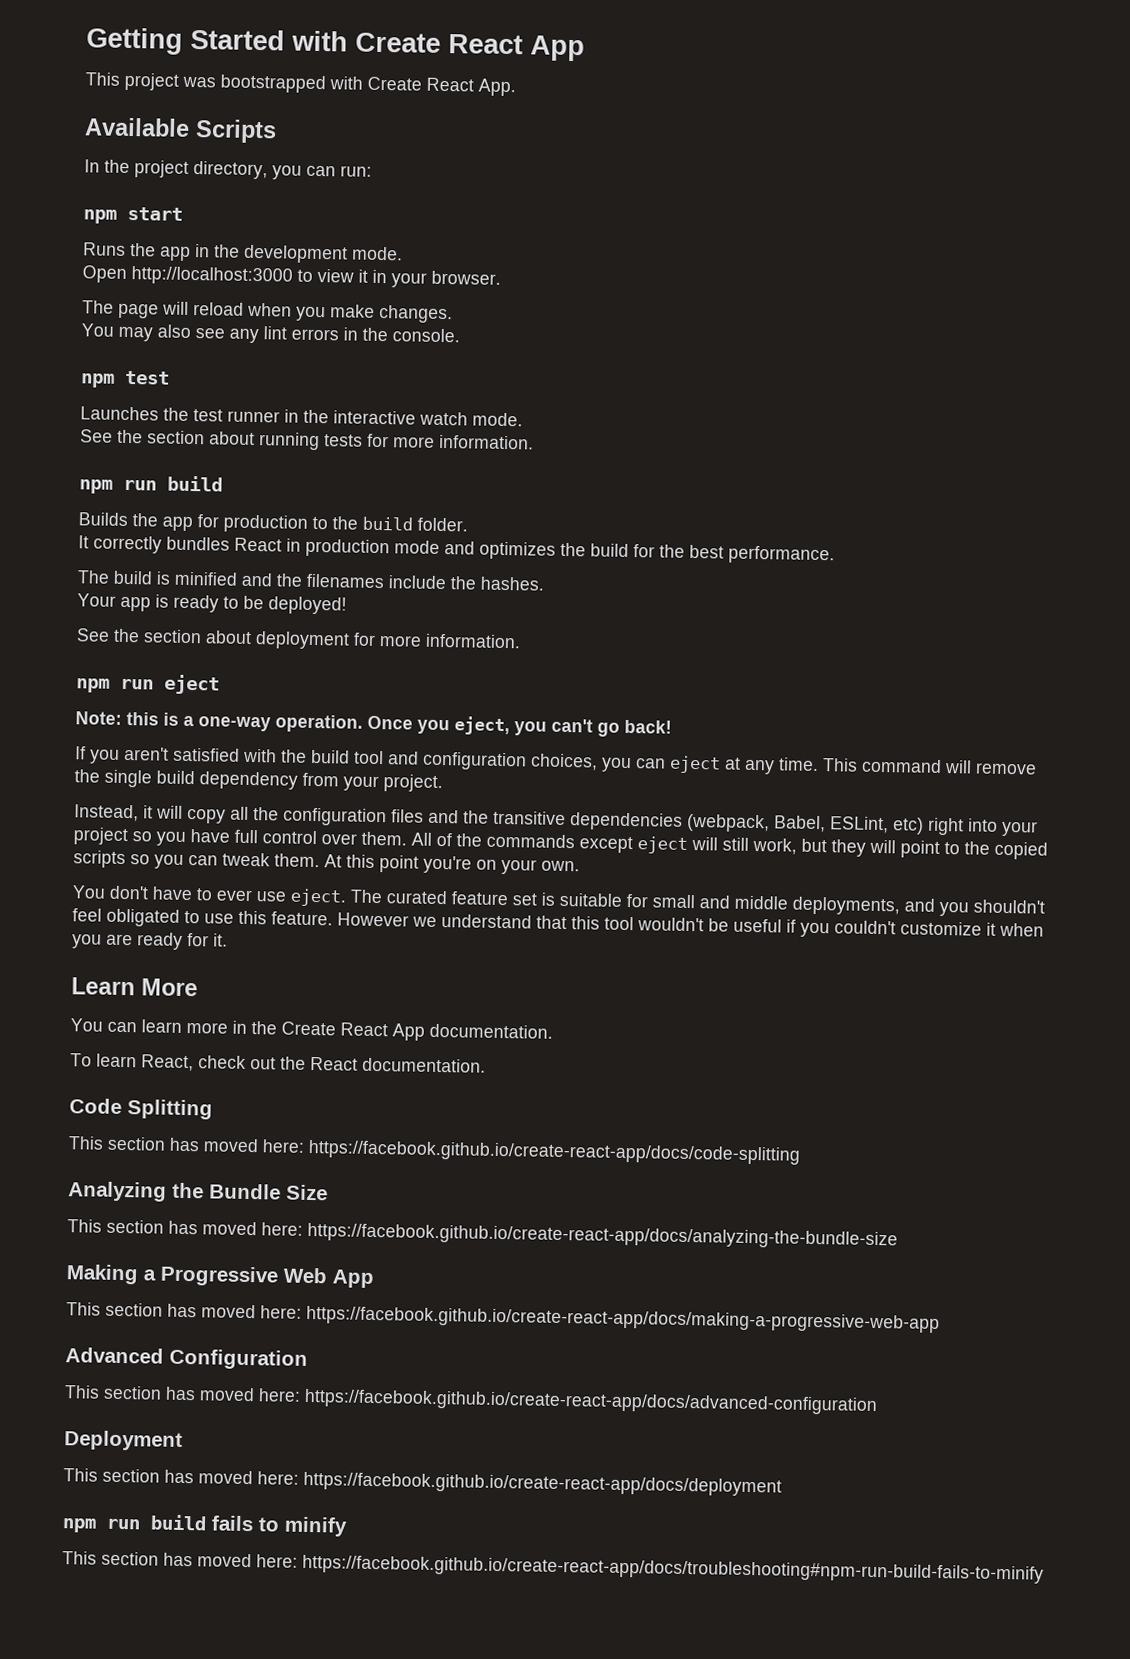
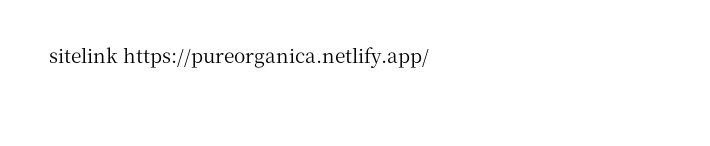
[86,27,585,62] [85,72,516,97] [84,117,277,144] [84,159,372,180] [83,206,183,224] [83,242,403,264] [82,265,501,288] [82,300,453,324] [81,323,460,344] [80,370,170,388] [80,406,523,427] [80,429,534,451] [79,475,223,494] [78,512,468,533] [78,535,835,565] [77,570,544,591] [77,593,347,615] [76,628,521,650] [76,674,220,695] [75,711,672,737] [75,746,1037,775] [74,769,443,793] [74,804,1038,837] [73,827,1048,860] [73,850,580,875] [72,885,1045,917] [72,908,1044,938] [72,932,228,950] [71,977,198,997] [70,1018,553,1041] [70,1053,486,1073] [69,1098,213,1120] [68,1136,800,1165] [68,1181,328,1202] [67,1219,898,1250] [66,1264,374,1289] [66,1302,940,1334] [65,1347,308,1370] [64,1385,878,1416] [64,1430,183,1451] [63,1468,782,1497] [62,1514,348,1537] [62,1551,1044,1584] Getting Started with Create React App // This project was bootstrapped with Create React App. // Available Scripts // In the project directory, you can run: // npm start // Runs the app in the development mode. // Open http://localhost:3000 to view it in your browser. // The page will reload when you make changes. // You may also see any lint errors in the console. // npm test // Launches the test runner in the interactive watch mode. // See the section about running tests for more information. // npm run build // Builds the app for production to the build folder. // It correctly bundles React in production mode and optimizes the build for the best performance. // The build is minified and the filenames include the hashes. // Your app is ready to be deployed! // See the section about deployment for more information. // npm run eject // Note: this is a one-way operation. Once you eject, you can't go back! // If you aren't satisfied with the build tool and configuration choices, you can eject at any time. This command will remove the single build dependency from your project. // Instead, it will copy all the configuration files and the transitive dependencies (webpack, Babel, ESLint, etc) right into your project so you have full control over them. All of the commands except eject will still work, but they will point to the copied scripts so you can tweak them. At this point you're on your own. // You don't have to ever use eject. The curated feature set is suitable for small and middle deployments, and you shouldn't feel obligated to use this feature. However we understand that this tool wouldn't be useful if you couldn't customize it when you are ready for it. // Learn More // You can learn more in the Create React App documentation. // To learn React, check out the React documentation. // Code Splitting // This section has moved here: https://facebook.github.io/create-react-app/docs/code-splitting // Analyzing the Bundle Size // This section has moved here: https://facebook.github.io/create-react-app/docs/analyzing-the-bundle-size // Making a Progressive Web App // This section has moved here: https://facebook.github.io/create-react-app/docs/making-a-progressive-web-app // Advanced Configuration // This section has moved here: https://facebook.github.io/create-react-app/docs/advanced-configuration // Deployment // This section has moved here: https://facebook.github.io/create-react-app/docs/deployment // npm run build fails to minify // This section has moved here: https://facebook.github.io/create-react-app/docs/troubleshooting#npm-run-build-fails-to-minify -> [49,47,430,68] sitelink https://pureorganica.netlify.app/

